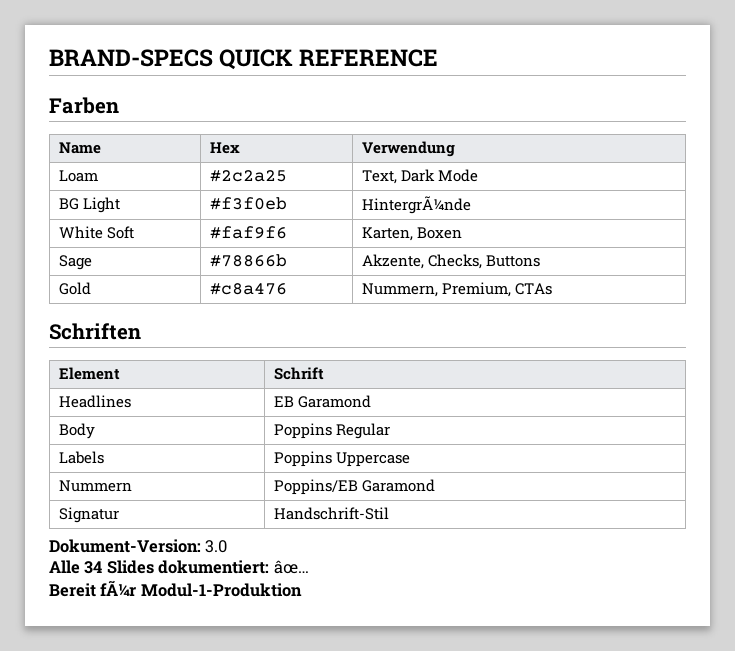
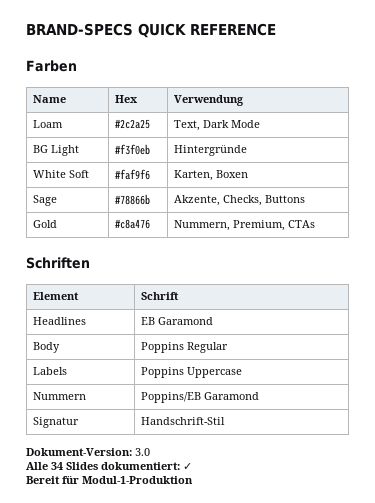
[361,196,471,214] HintergrÃ¼nde -> [174,145,248,156] Hintergründe
[273,560,309,574] âœ… -> [183,463,192,470] ✓
[100,580,137,596] fÃ¼r -> [62,476,79,484] für

